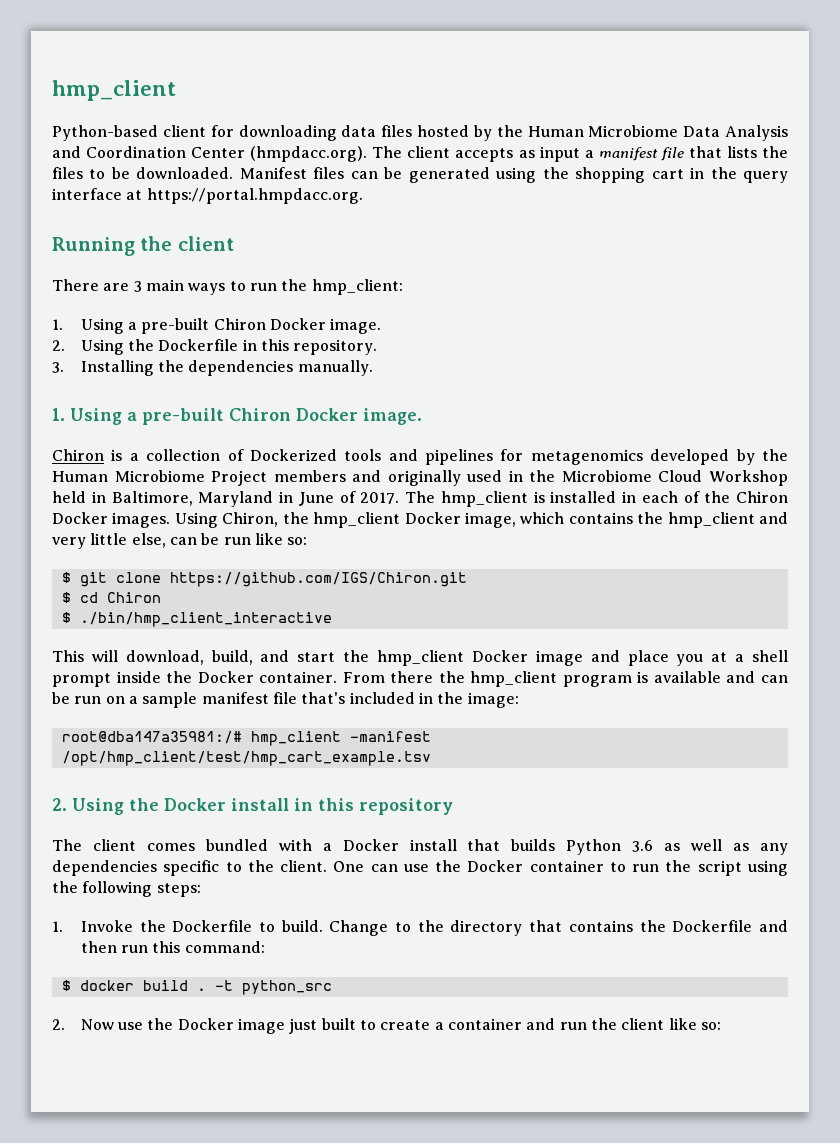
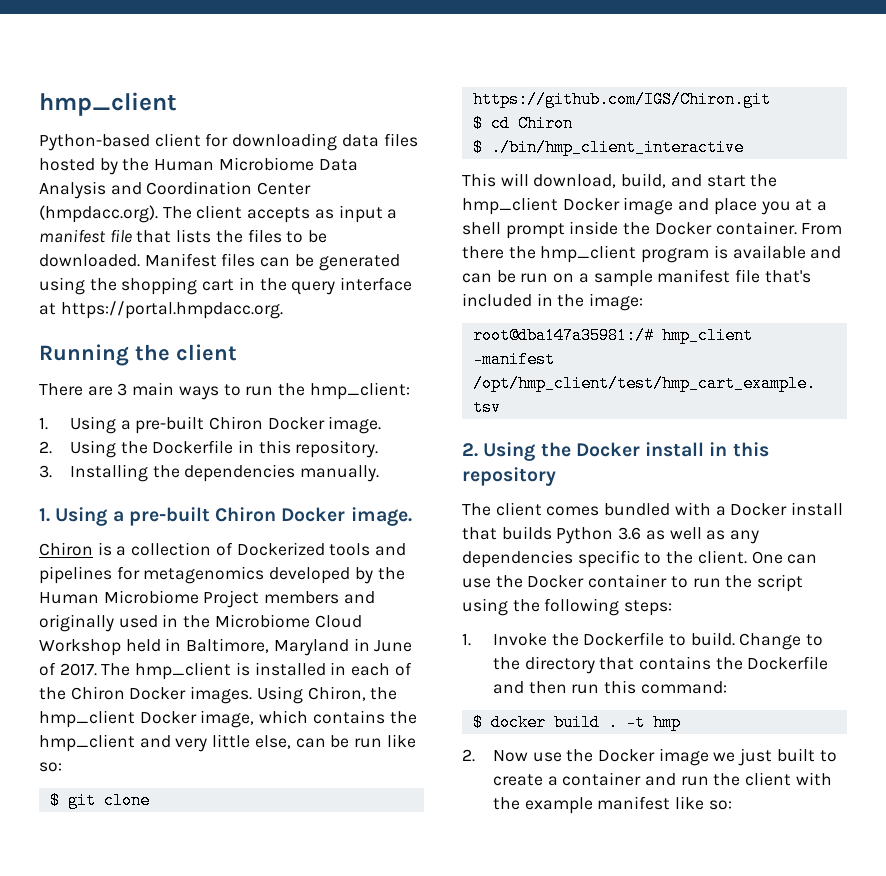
[241,980,332,995] python_src -> [652,714,681,731] hmp
(286, 1026) none -> [713,752,736,762] we
(665, 1024) none -> [795,772,832,786] [492,796,671,814] with the example manifest

